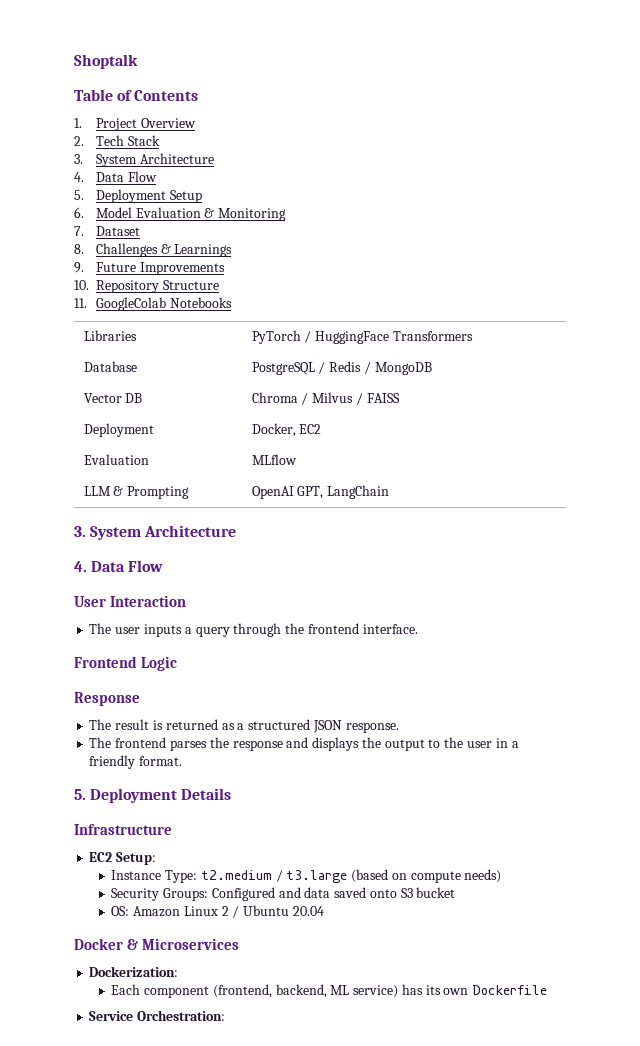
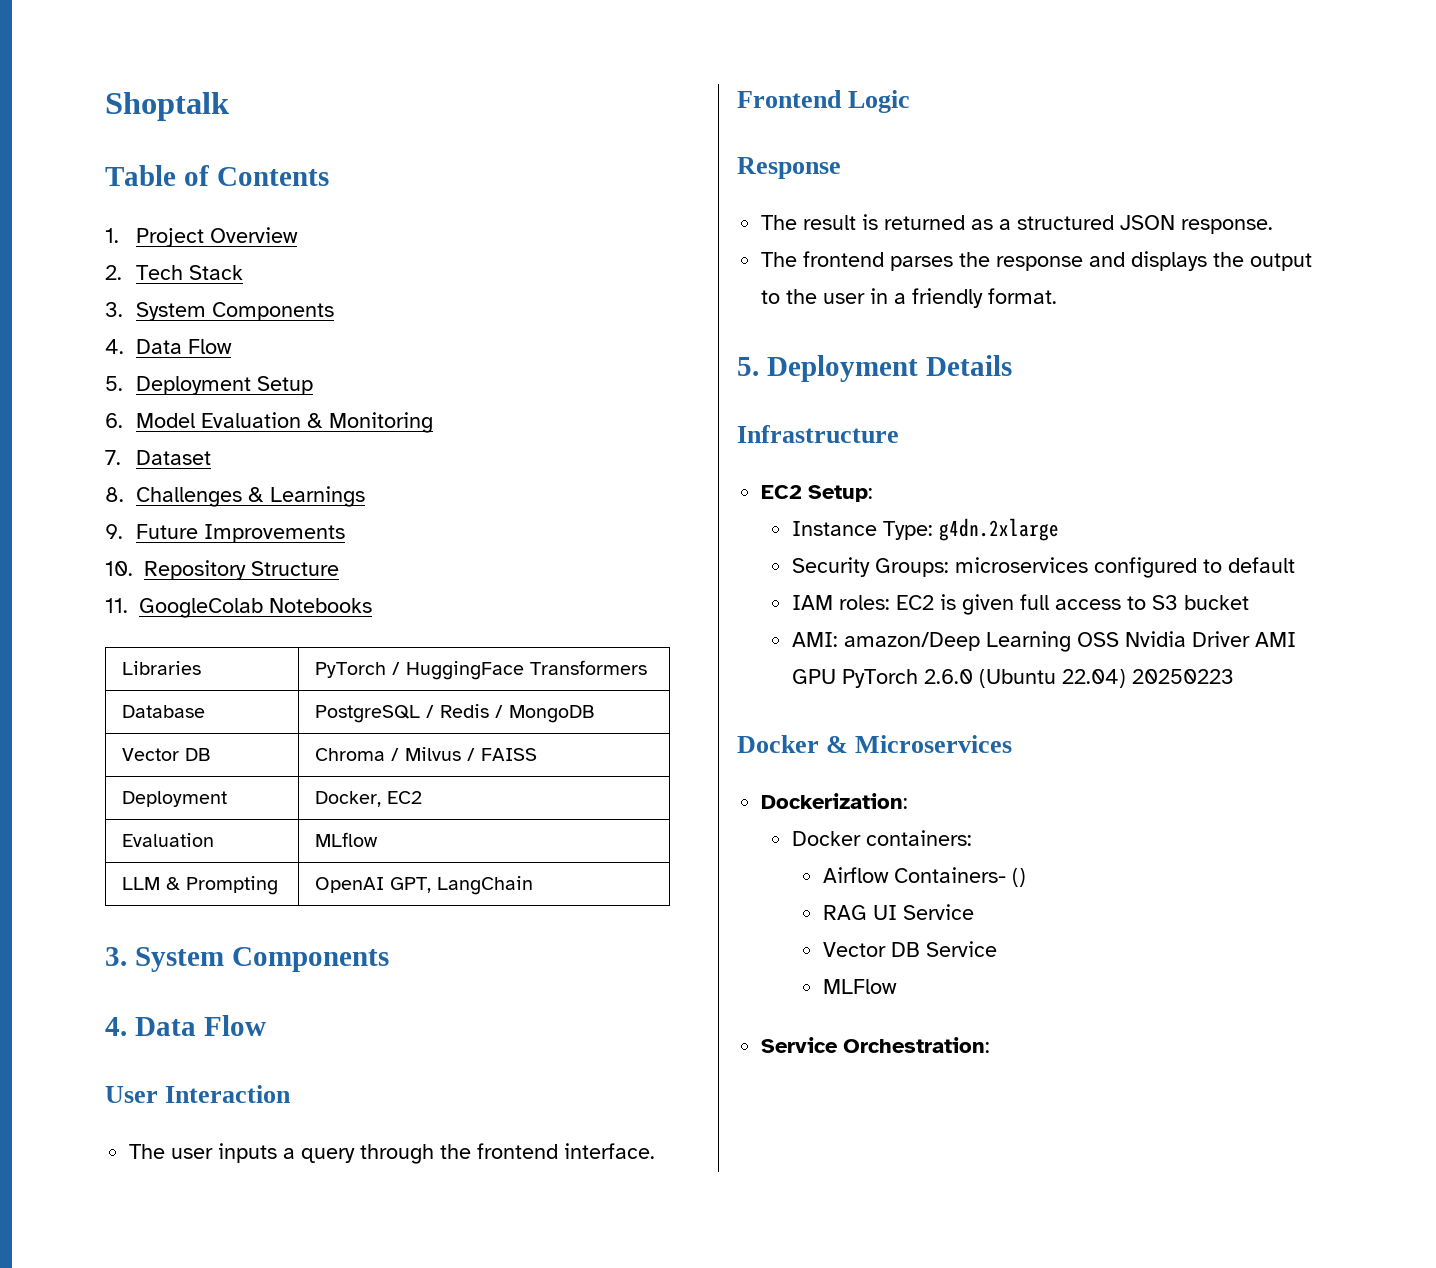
[139,153,214,164] Architecture -> [212,302,335,321] Components
[144,525,237,537] Architecture -> [231,947,389,972] Components
[200,869,502,883] [111,887,456,901] [111,905,324,918] [74,938,239,950] [89,966,179,977] [111,984,548,998] t2.medium / t3.large (based on compute needs) // Security Groups: Configured and data saved onto S3 bucket // OS: Amazon Linux 2 / Ubuntu 20.04 // Docker & Microservices // Dockerization: // Each component (frontend, backend, ML service) has its own Dockerfile -> [939,518,1060,541] [792,557,1296,578] [792,594,1250,615] [792,631,1297,652] [792,669,1235,688] [737,735,1013,753] [761,793,909,809] [792,830,973,846] [823,867,1027,887] [823,904,975,920] [823,941,998,957] [823,979,898,994] g4dn.2xlarge // Security Groups: microservices configured to default // IAM roles: EC2 is given full access to S3 bucket // AMI: amazon/Deep Learning OSS Nvidia Driver AMI GPU PyTorch 2.6.0 (Ubuntu 22.04) 20250223 // Docker & Microservices // Dockerization: // Docker containers: // Airflow Containers- () // RAG UI Service // Vector DB Service // MLFlow

